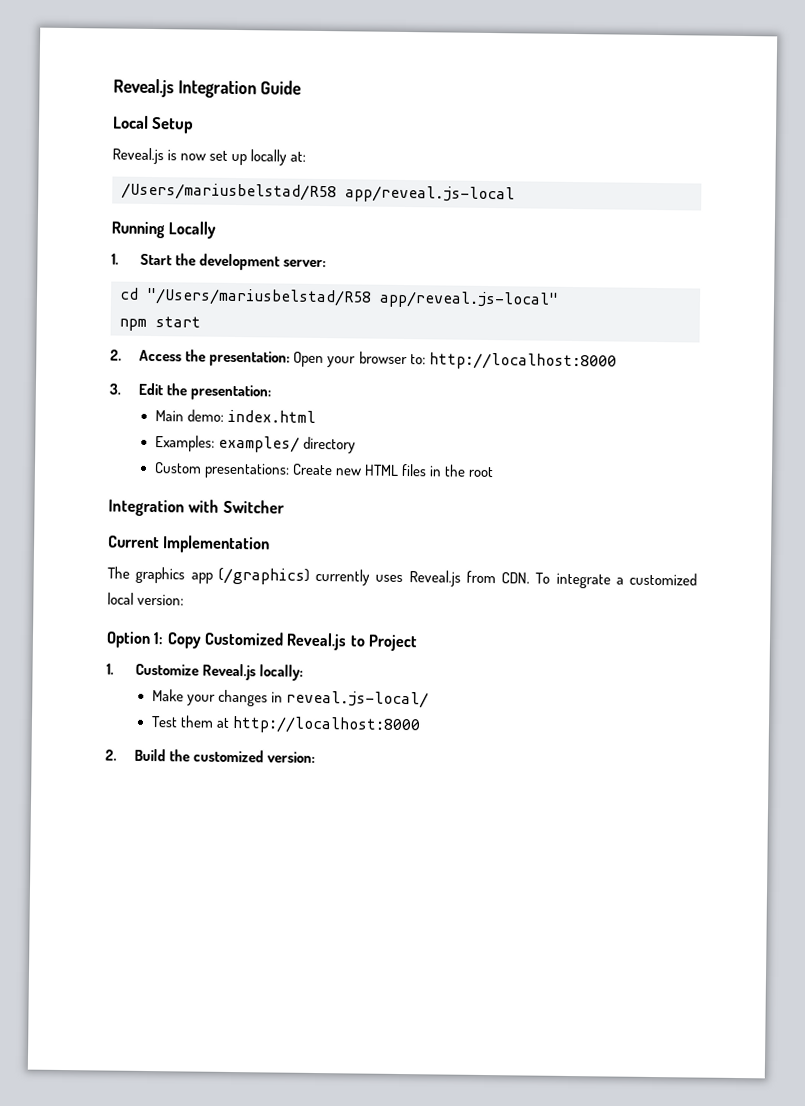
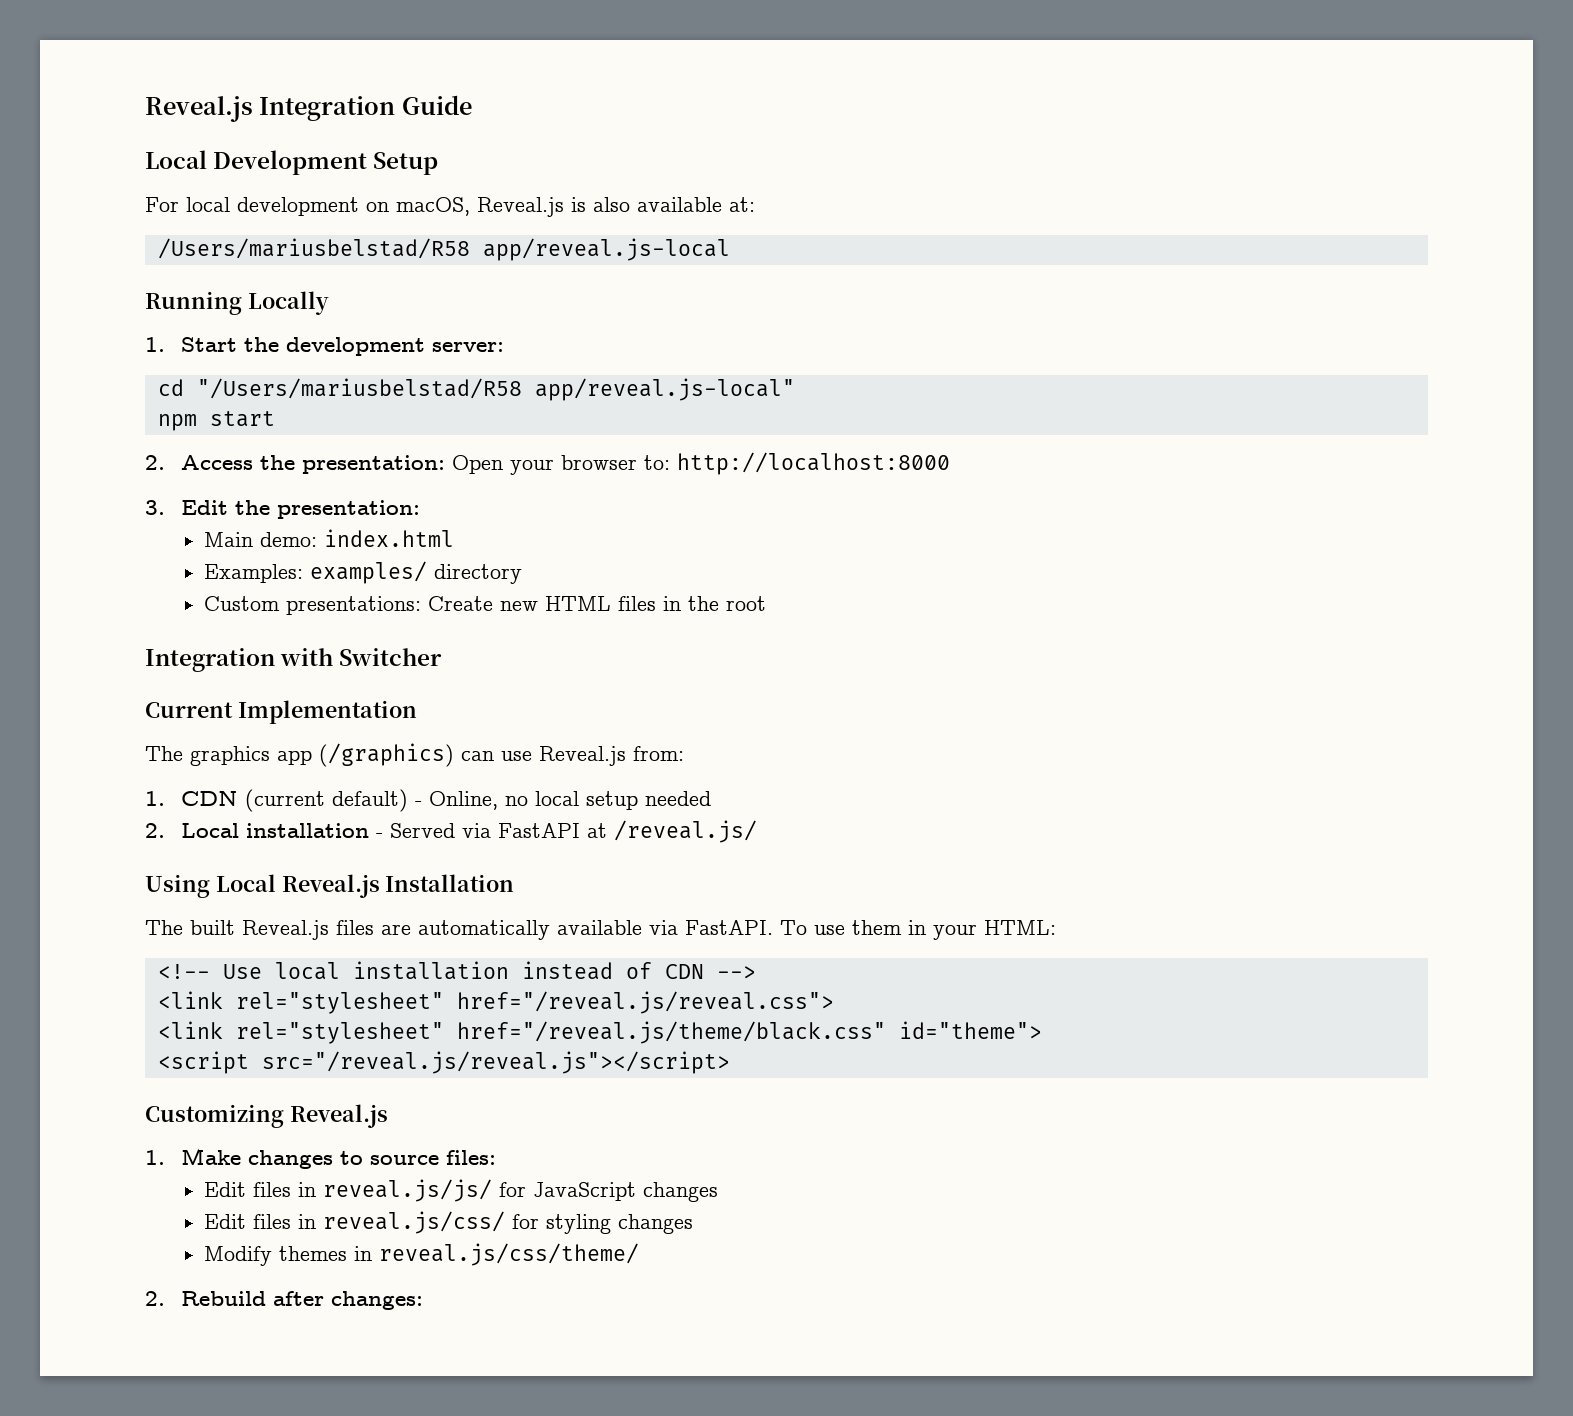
(149, 122) none -> [213,150,368,175] Development
[112,147,288,166] Reveal.js is now set up locally -> [145,197,722,217] For local development on macOS, Reveal.js is also available
[315,568,697,589] [107,592,185,606] [106,631,418,652] [106,663,304,681] [151,689,429,709] [150,715,421,735] [105,748,316,763] currently uses Reveal.js from CDN. To integrate a customized local version: // Option 1: Copy Customized Reveal.js to Project // 1. Customize Reveal.js locally: // Make your changes in reveal.js-local/ // Test them at http://localhost:8000 // 2. Build the customized version: -> [461,746,684,766] [145,789,711,812] [145,820,757,843] [145,874,515,898] [145,920,1056,940] [157,961,756,980] [157,991,834,1014] [157,1021,1042,1044] [157,1051,730,1074] [145,1104,388,1128] [145,1148,496,1169] [204,1179,719,1202] [204,1211,694,1234] [204,1243,640,1266] [145,1291,423,1310] can use Reveal.js from: // 1. CDN (current default) - Online, no local setup needed // 2. Local installation - Served via FastAPI at /reveal.js/ // Using Local Reveal.js Installation // The built Reveal.js files are automatically available via FastAPI. To use them in your HTML: // <!-- Use local installation instead of CDN --> // <link rel="stylesheet" href="/reveal.js/reveal.css"> // <link rel="stylesheet" href="/reveal.js/theme/black.css" id="theme"> // <script src="/reveal.js/reveal.js"></script> // Customizing Reveal.js // 1. Make changes to source files: // Edit files in reveal.js/js/ for JavaScript changes // Edit files in reveal.js/css/ for styling changes // Modify themes in reveal.js/css/theme/ // 2. Rebuild after changes:

